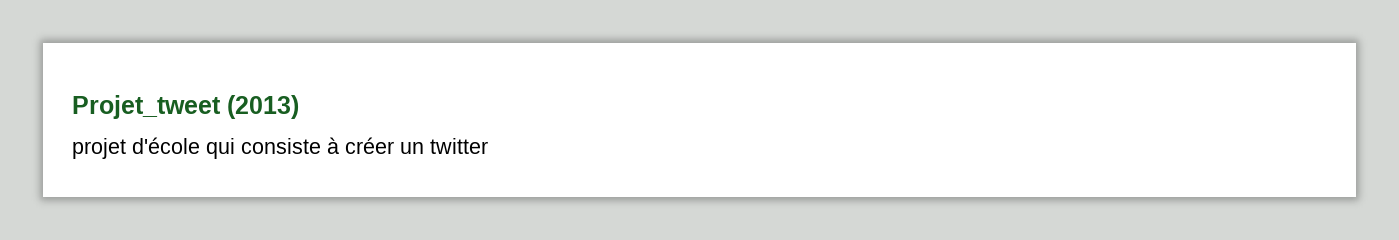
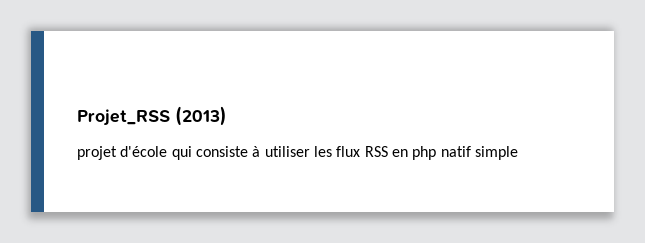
[72,95,221,119] Projet_tweet -> [77,109,170,126] Projet_RSS
[345,137,488,154] créer un twitter -> [264,146,518,160] utiliser les flux RSS en php natif simple

